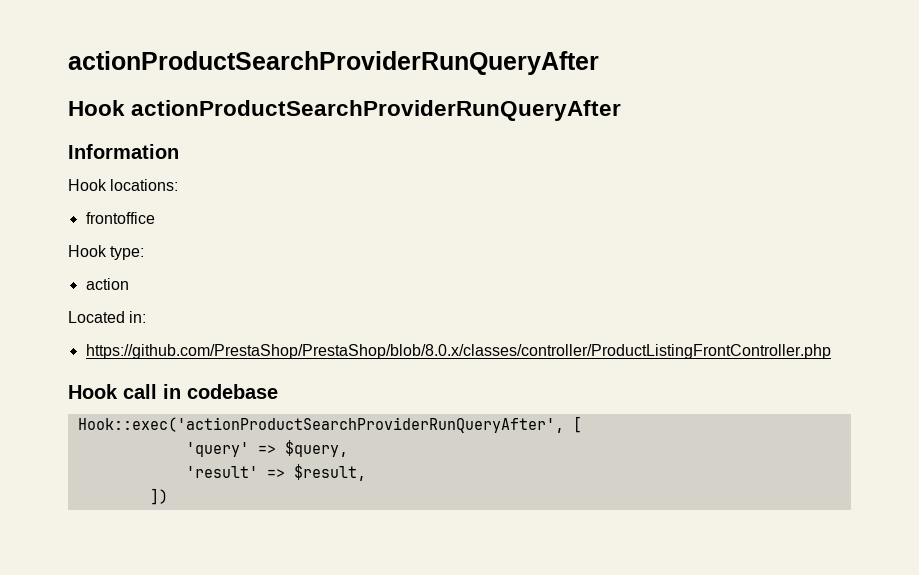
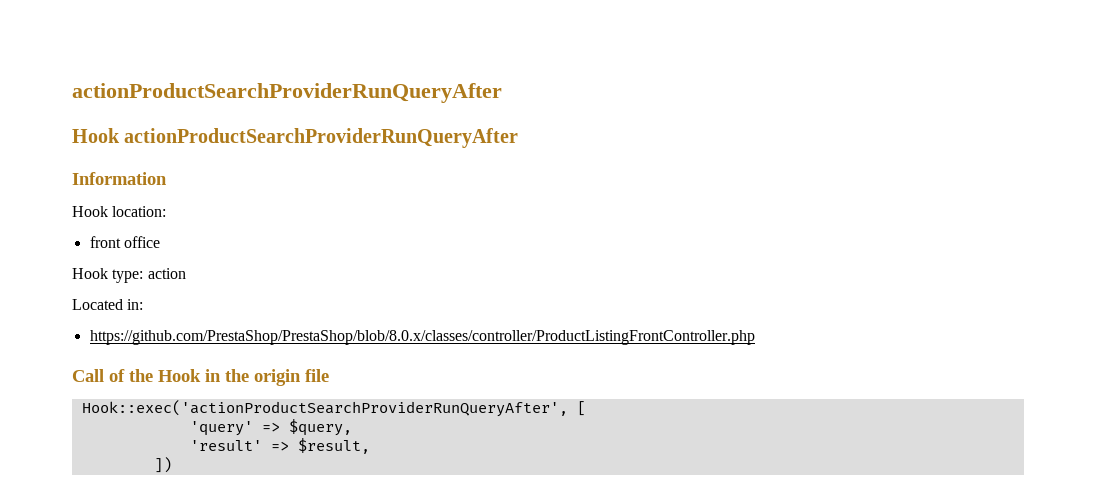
[110,179,179,191] [85,212,155,224] locations: // frontoffice -> [112,206,167,217] [89,236,160,248] location: // front office
(145, 253) // -> (144, 276) none
[68,384,278,399] Hook call in codebase -> [72,369,329,386] Call of the Hook in the origin file

